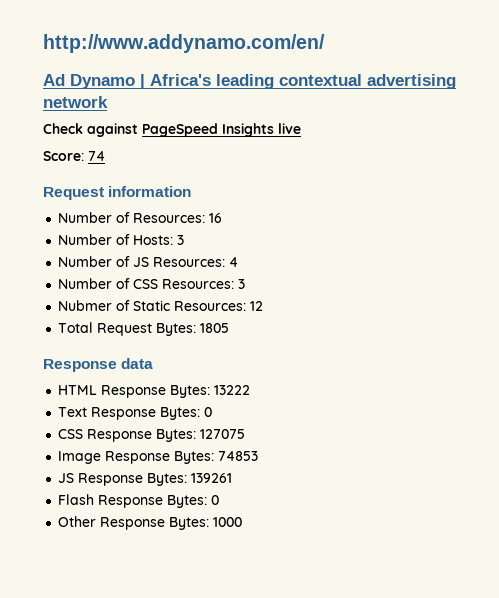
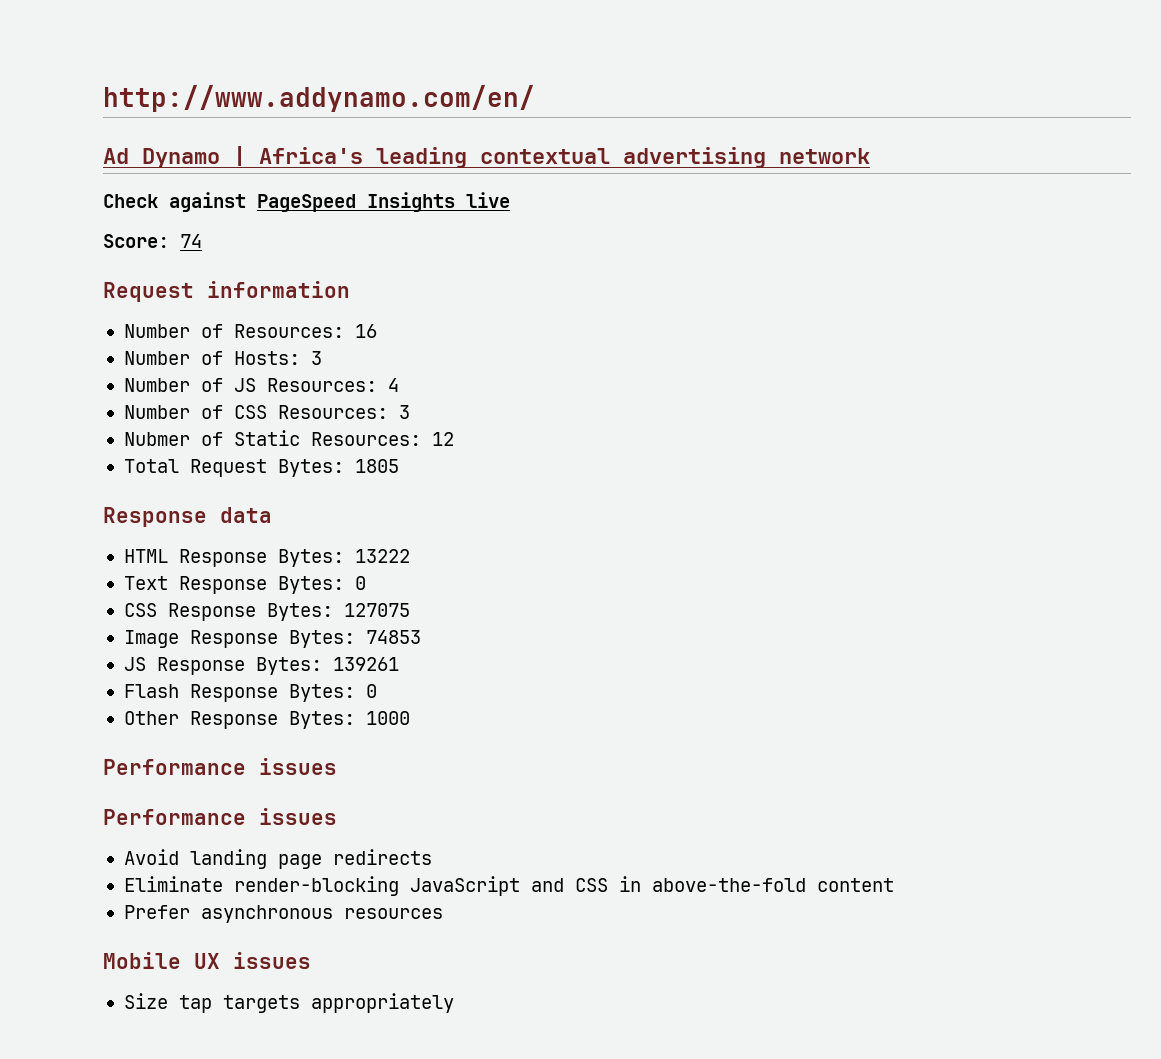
(243, 522) none -> [103,758,337,775] [103,808,337,825] [123,849,432,869] [123,876,894,896] [123,905,443,923] [103,952,311,969] [123,993,454,1013] // Performance issues // Performance issues // Avoid landing page redirects // Eliminate render-blocking JavaScript and CSS in above-the-fold content // Prefer asynchronous resources // Mobile UX issues // Size tap targets appropriately

